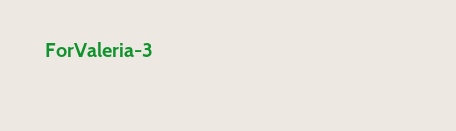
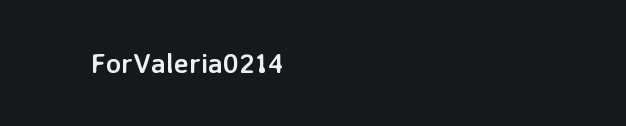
[45,42,153,57] ForValeria-3 -> [91,53,283,73] ForValeria0214

